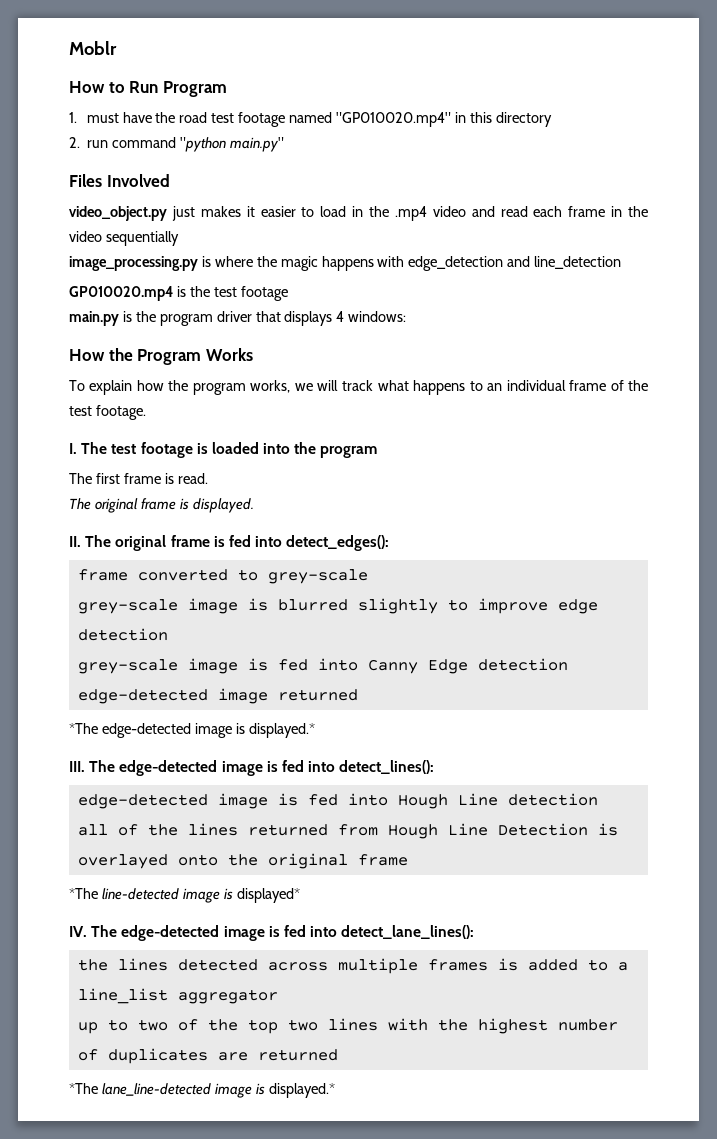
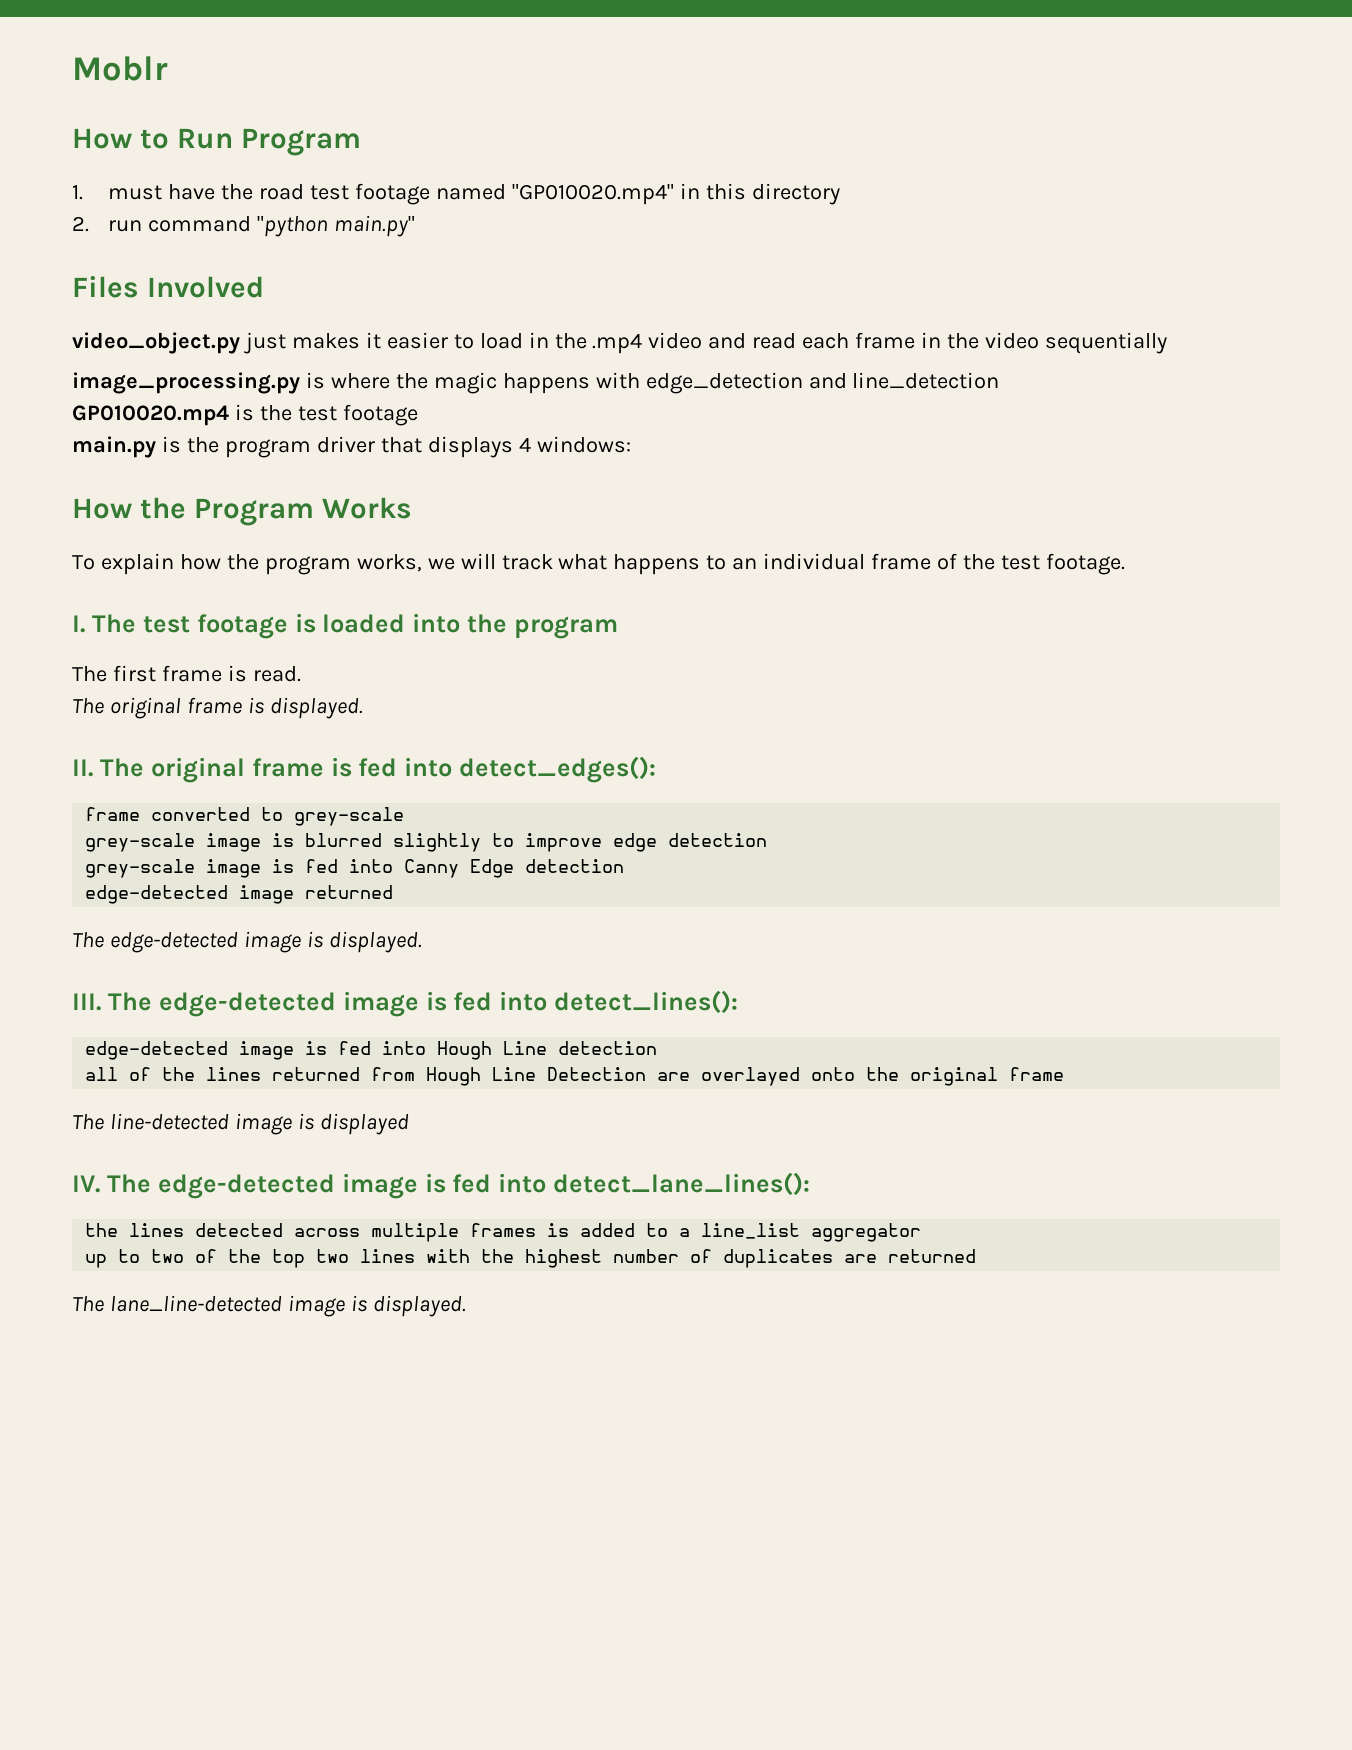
[69,723,315,738] *The edge-detected image is displayed.* -> [72,931,422,953] The edge-detected image is displayed.
[597,823,618,836] is -> [657,1072,691,1081] are
[69,888,98,899] *The -> [72,1114,104,1130] The
[236,888,300,903] displayed* -> [319,1113,409,1135] displayed
[69,1083,98,1094] *The -> [72,1296,104,1312] The
[268,1083,335,1098] displayed.* -> [372,1295,466,1317] displayed.

